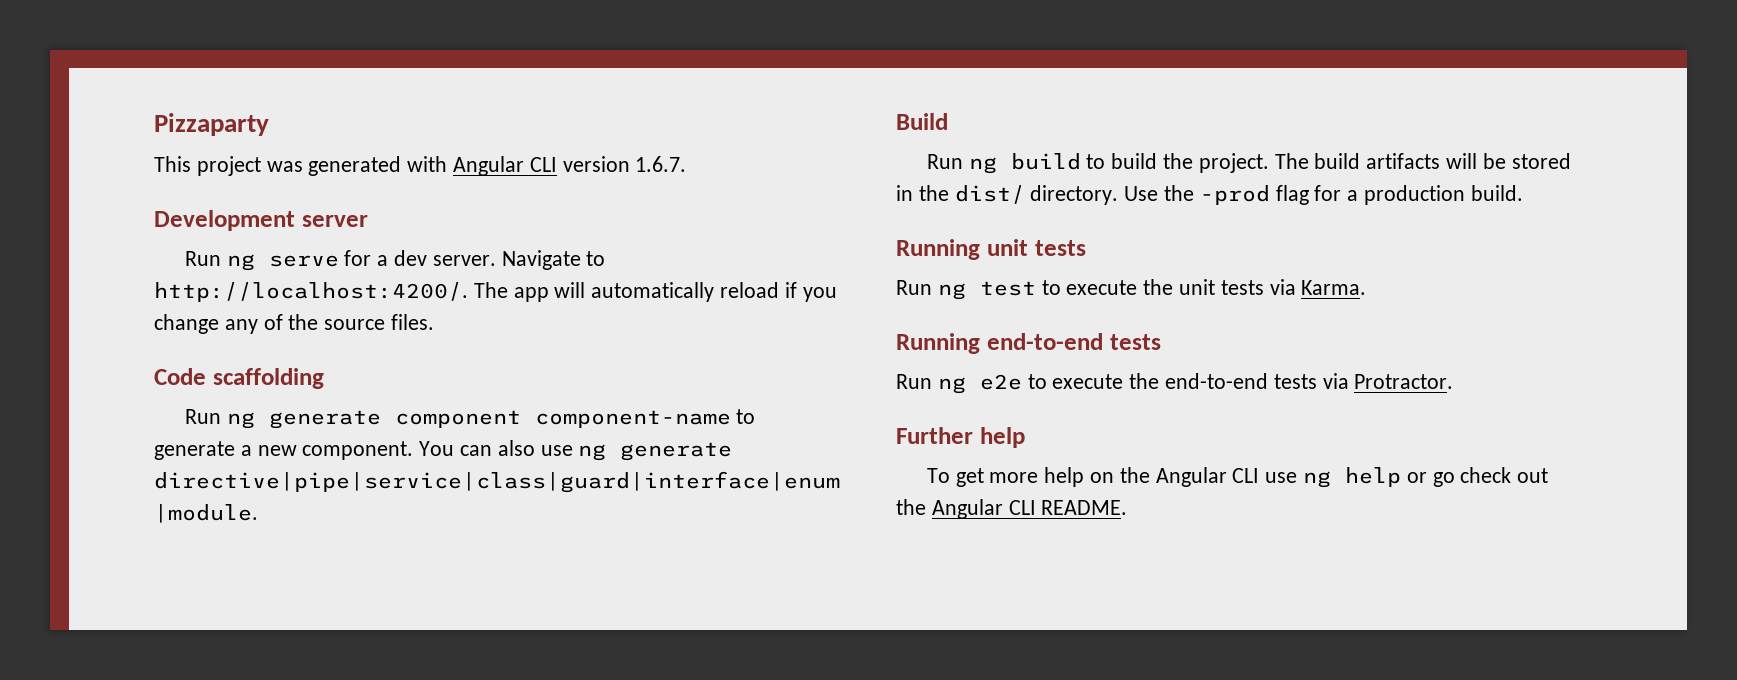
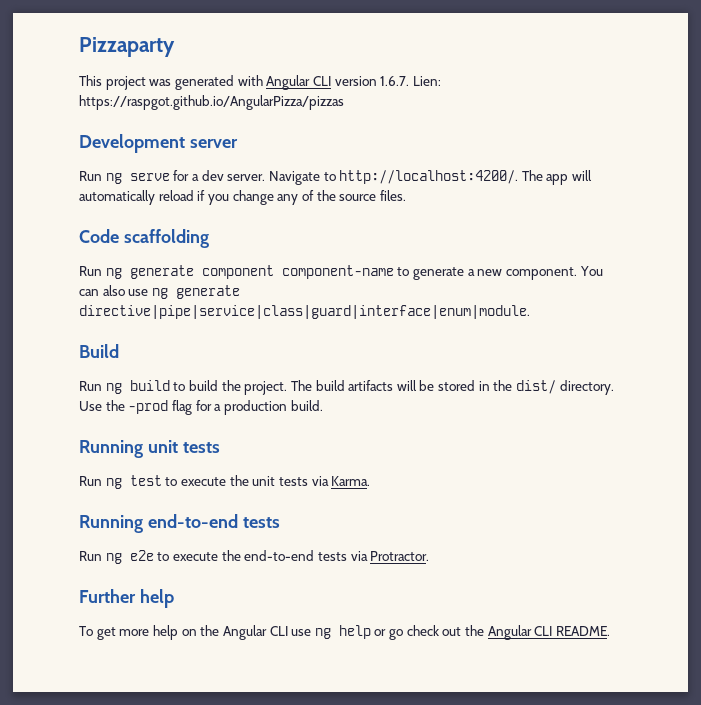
(687, 164) none -> [412,76,441,86] [79,95,344,110] Lien: https://raspgot.github.io/AngularPizza/pizzas

